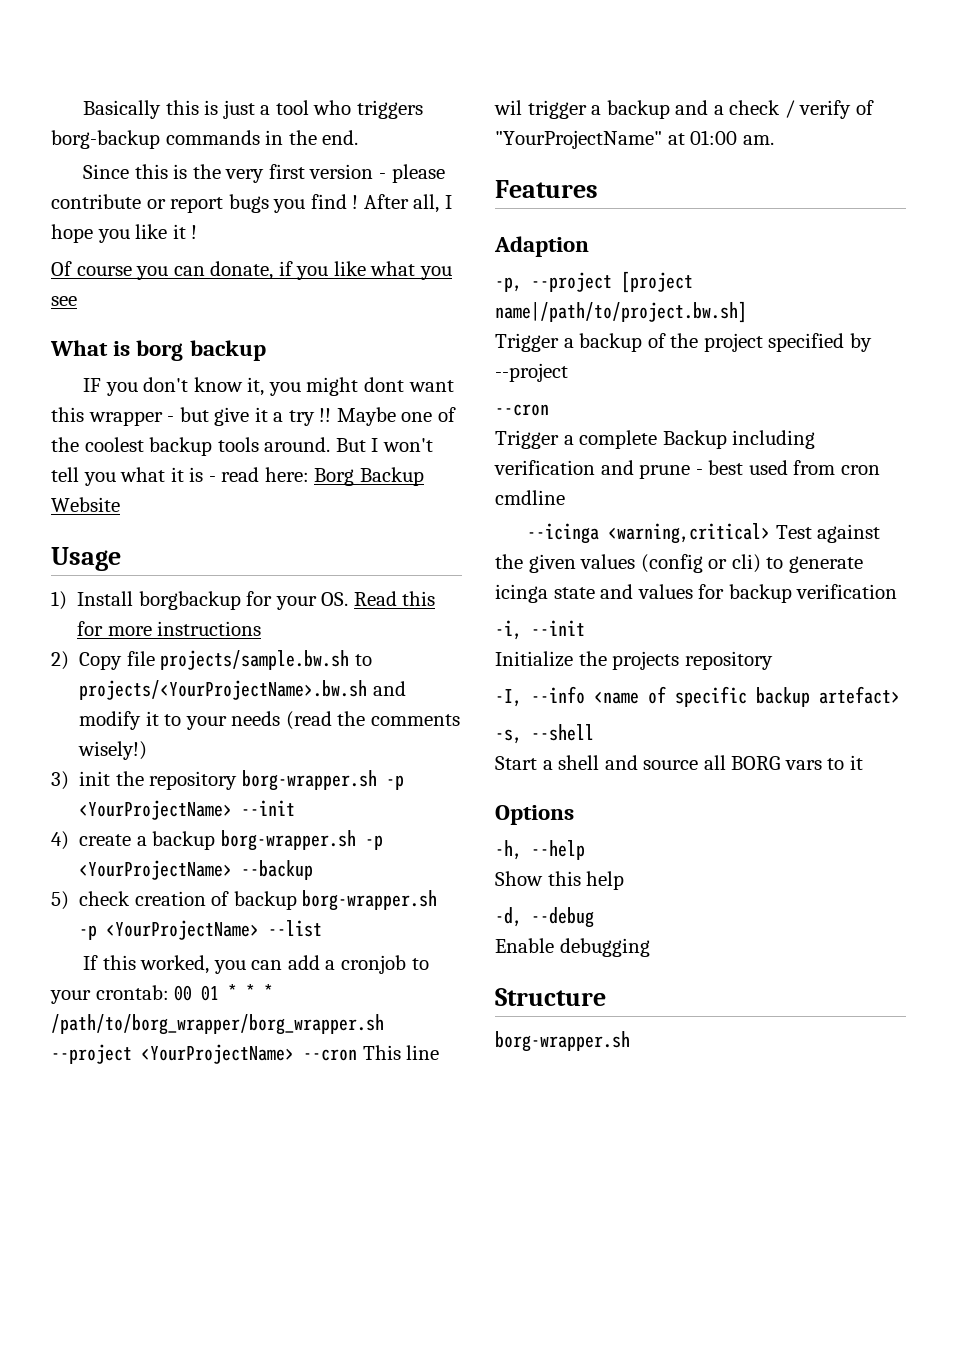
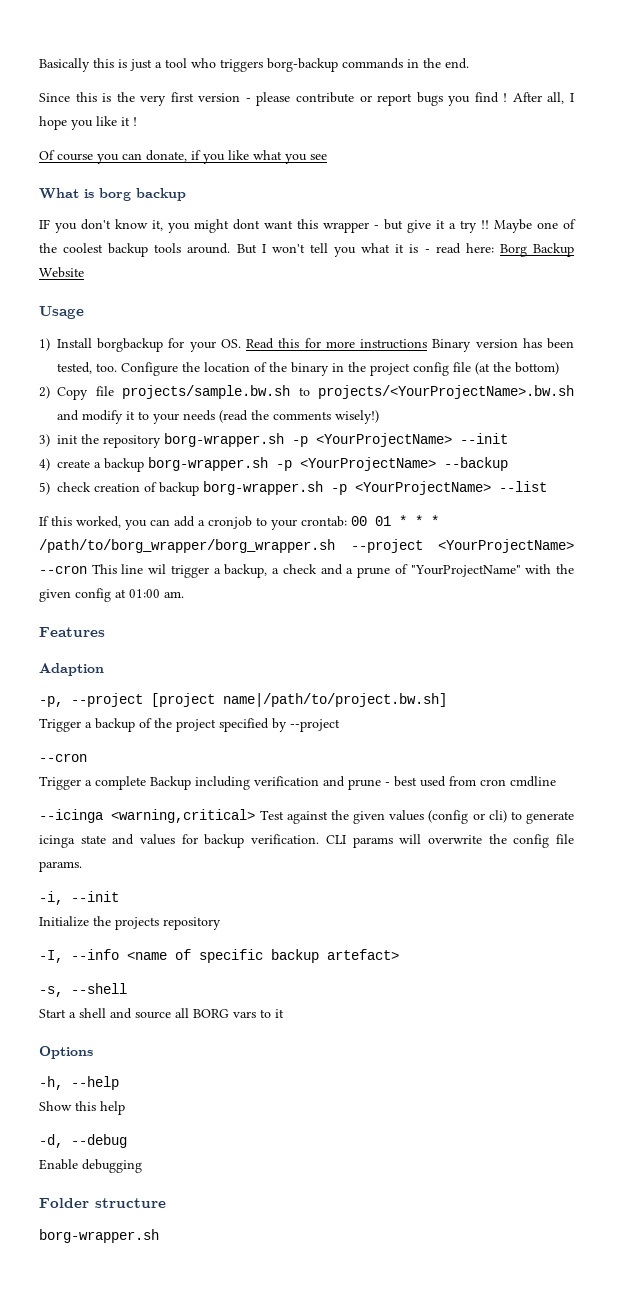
(262, 628) none -> [432,338,574,352] [57,362,559,376] Binary version has been tested, too. Configure the location of the binary in the project config file (at the bottom)
[606,100,874,119] [495,130,662,149] backup and a check / verify of "YourProjectName" -> [224,564,574,578] [39,588,111,602] backup, a check and a prune of "YourProjectName" with the given config
[796,584,898,599] verification -> [251,834,574,848] [39,861,82,872] verification. CLI params will overwrite the config file params.
[495,988,606,1006] Structure -> [39,1198,166,1208] Folder structure

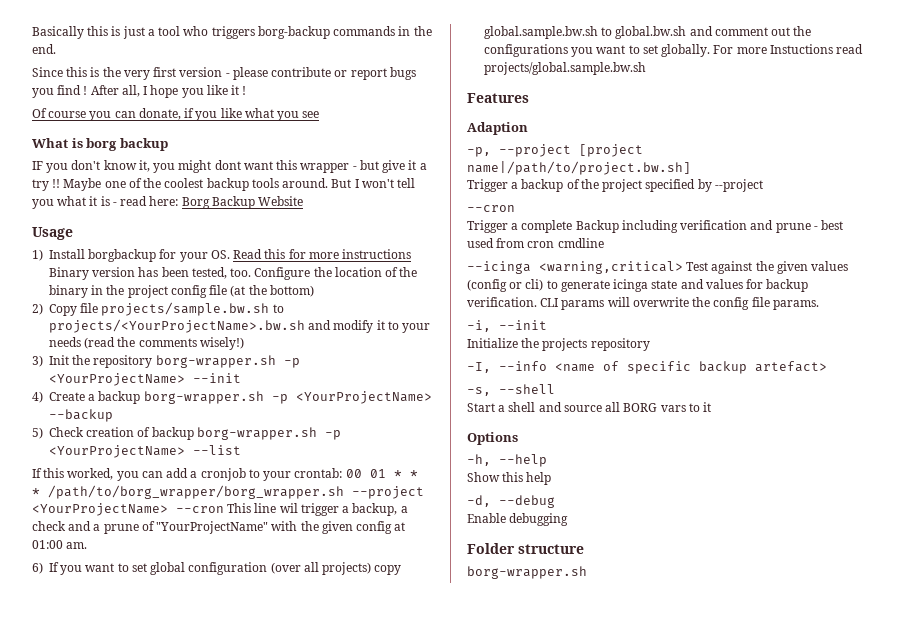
[57,435,78,444] init -> [49,355,69,365] Init
[57,459,90,468] create -> [49,392,85,401] Create
[57,482,91,492] check -> [49,427,84,437] Check
(184, 594) none -> [32,562,402,575] [484,26,812,39] [484,44,864,57] [484,62,646,75] // 6) If you want to set global configuration (over all projects) copy global.sample.bw.sh to global.bw.sh and comment out the configurations you want to set globally. For more Instuctions read projects/global.sample.bw.sh

